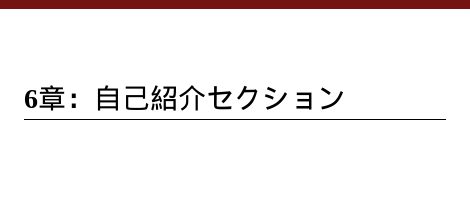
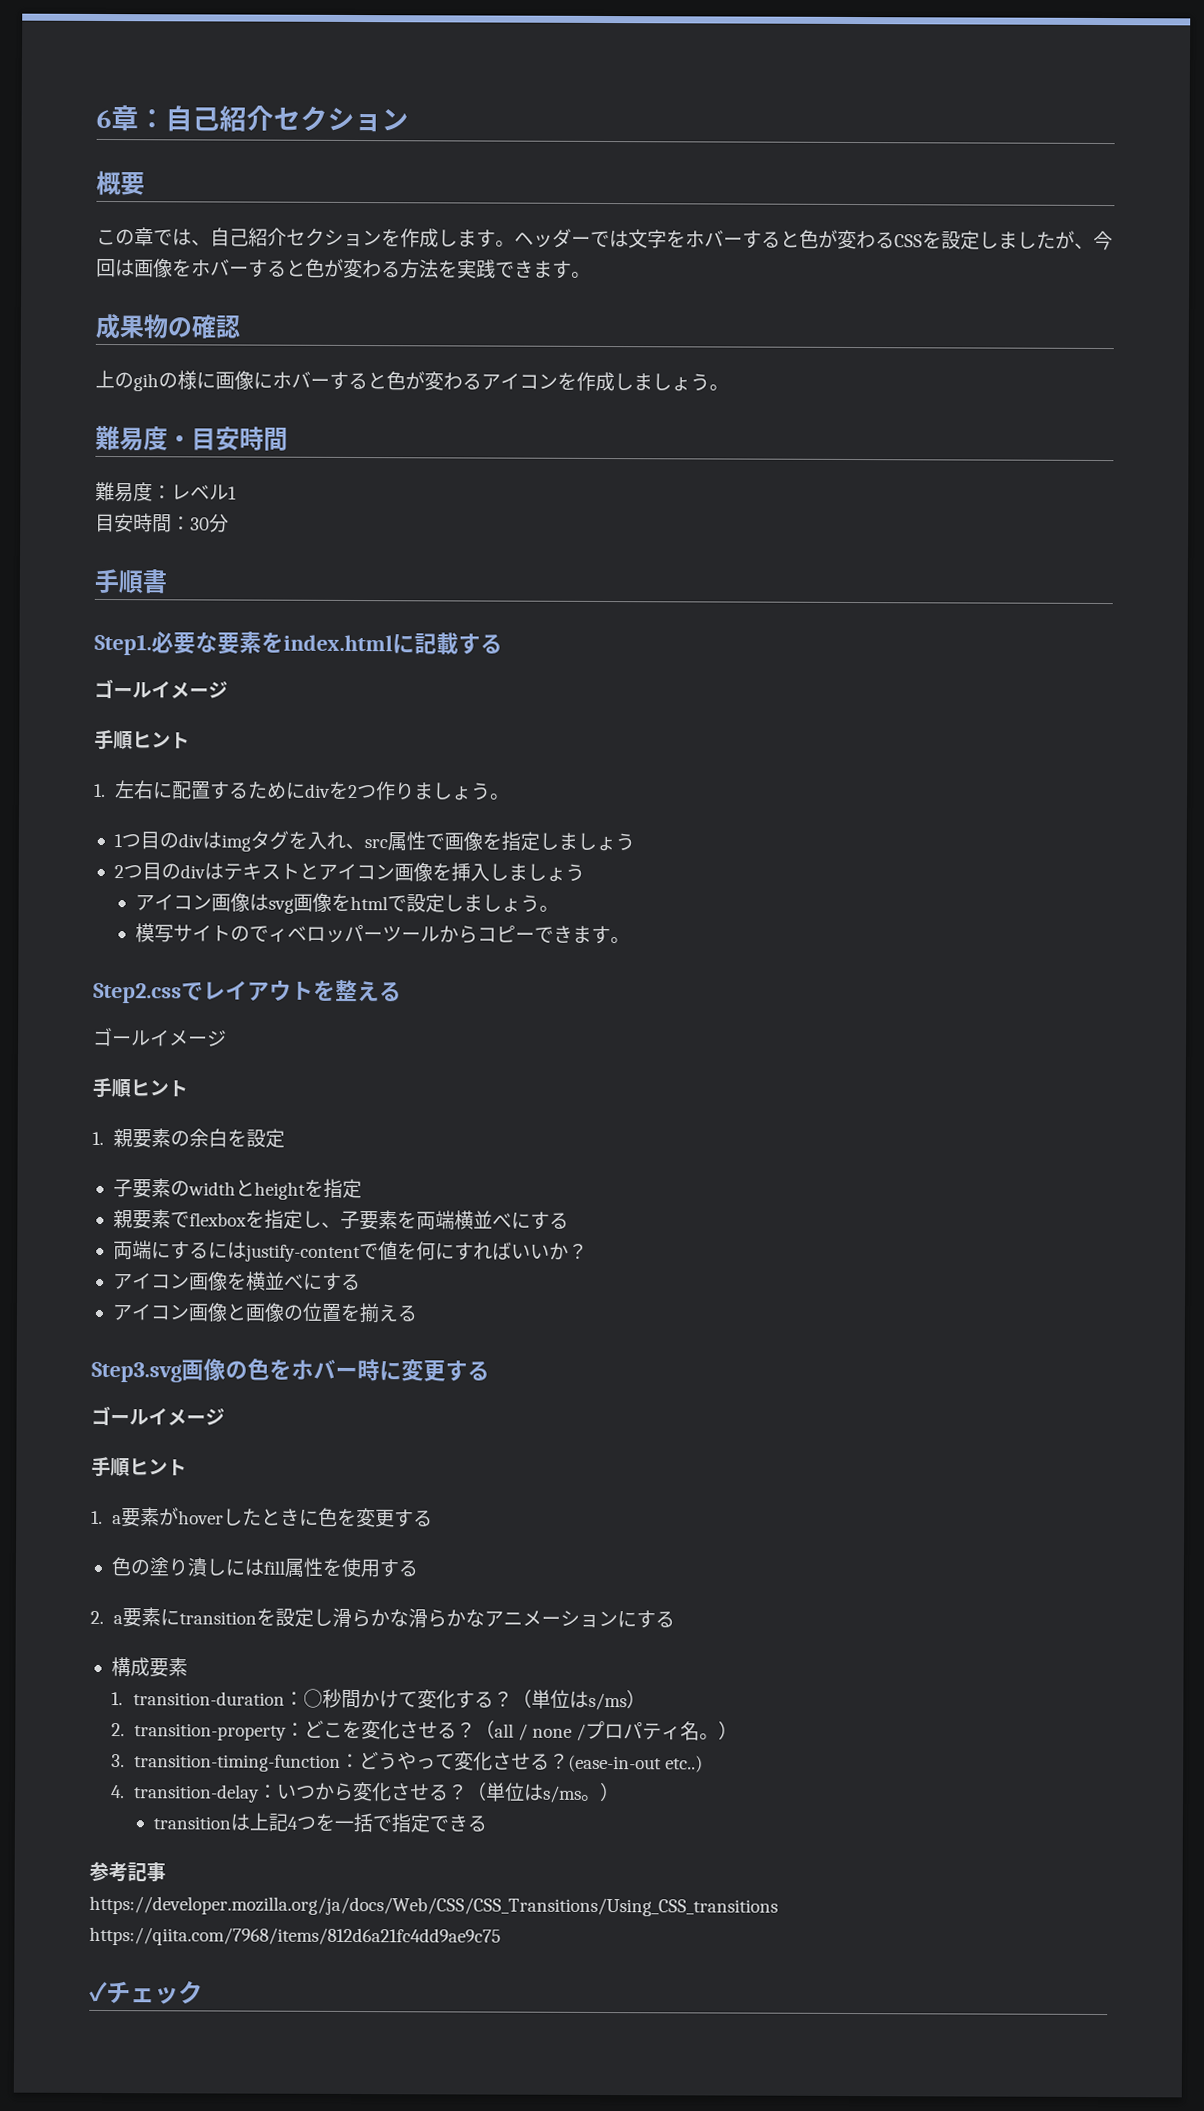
(346, 98) none -> [96,170,145,196] [96,227,1113,251] [96,258,591,279] [95,313,240,340] [95,369,729,392] [95,425,288,452] [95,481,237,503] [95,513,229,533] [94,568,167,594] [94,631,503,656] [94,678,228,700] [94,729,190,751] [94,780,511,801] [113,830,635,852] [113,862,585,882] [135,892,560,914] [135,923,631,945] [93,979,402,1004] [93,1027,227,1047] [92,1077,188,1099] [92,1128,286,1149] [112,1178,362,1200] [112,1209,569,1231] [112,1240,588,1263] [112,1271,361,1291] [111,1302,417,1324] [91,1358,490,1383] [91,1405,225,1427] [91,1456,187,1478] [91,1507,434,1528] [110,1557,418,1578] [90,1607,675,1629] [110,1657,188,1678] [111,1688,646,1711] [111,1719,739,1741] [111,1751,704,1773] [111,1782,620,1803] [152,1812,487,1833] [89,1861,166,1883] [89,1895,778,1917] [89,1926,501,1947] [89,1980,203,2005] // 概要 // この章では、自己紹介セクションを作成します。ヘッダーでは文字をホバーすると色が変わるCSSを設定しましたが、今回は画像をホバーすると色が変わる方法を実践できます。 // 成果物の確認 // 上のgihの様に画像にホバーすると色が変わるアイコンを作成しましょう。 // 難易度・目安時間 // 難易度：レベル1 // 目安時間：30分 // 手順書 // Step1.必要な要素をindex.htmlに記載する // ゴールイメージ // 手順ヒント // 1.左右に配置するためにdivを2つ作りましょう。 // 1つ目のdivはimgタグを入れ、src属性で画像を指定しましょう // 2つ目のdivはテキストとアイコン画像を挿入しましょう // アイコン画像はsvg画像をhtmlで設定しましょう。 // 模写サイトのでィベロッパーツールからコピーできます。 // Step2.cssでレイアウトを整える // ゴールイメージ // 手順ヒント // 1.親要素の余白を設定 // 子要素のwidthとheightを指定 // 親要素でflexboxを指定し、子要素を両端横並べにする // 両端にするにはjustify-contentで値を何にすればいいか？ // アイコン画像を横並べにする // アイコン画像と画像の位置を揃える // Step3.svg画像の色をホバー時に変更する // ゴールイメージ // 手順ヒント // 1. a要素がhoverしたときに色を変更する // 色の塗り潰しにはfill属性を使用する // 2. a要素にtransitionを設定し滑らかな滑らかなアニメーションにする // 構成要素 // 1. transition-duration：○秒間かけて変化する？（単位はs/ms） // 2. transition-property：どこを変化させる？（all / none /プロパティ名。） // 3. transition-timing-function：どうやって変化させる？(ease-in-out etc..) // 4. transition-delay：いつから変化させる？（単位はs/ms。） // transitionは上記4つを一括で指定できる // 参考記事 // https://developer.mozilla.org/ja/docs/Web/CSS/CSS_Transitions/Using_CSS_transitions https://qiita.com/7968/items/812d6a21fc4dd9ae9c75 // ✓チェック

